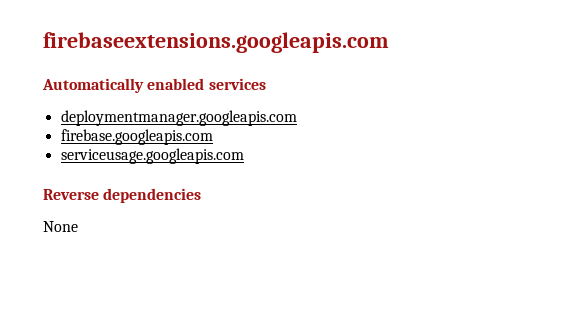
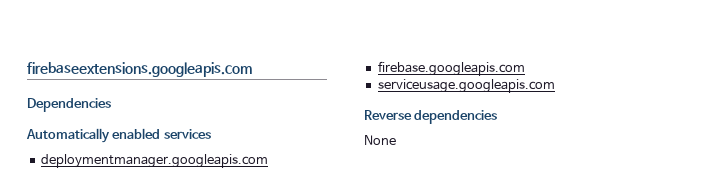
(389, 42) none -> [27,98,111,112] // Dependencies

